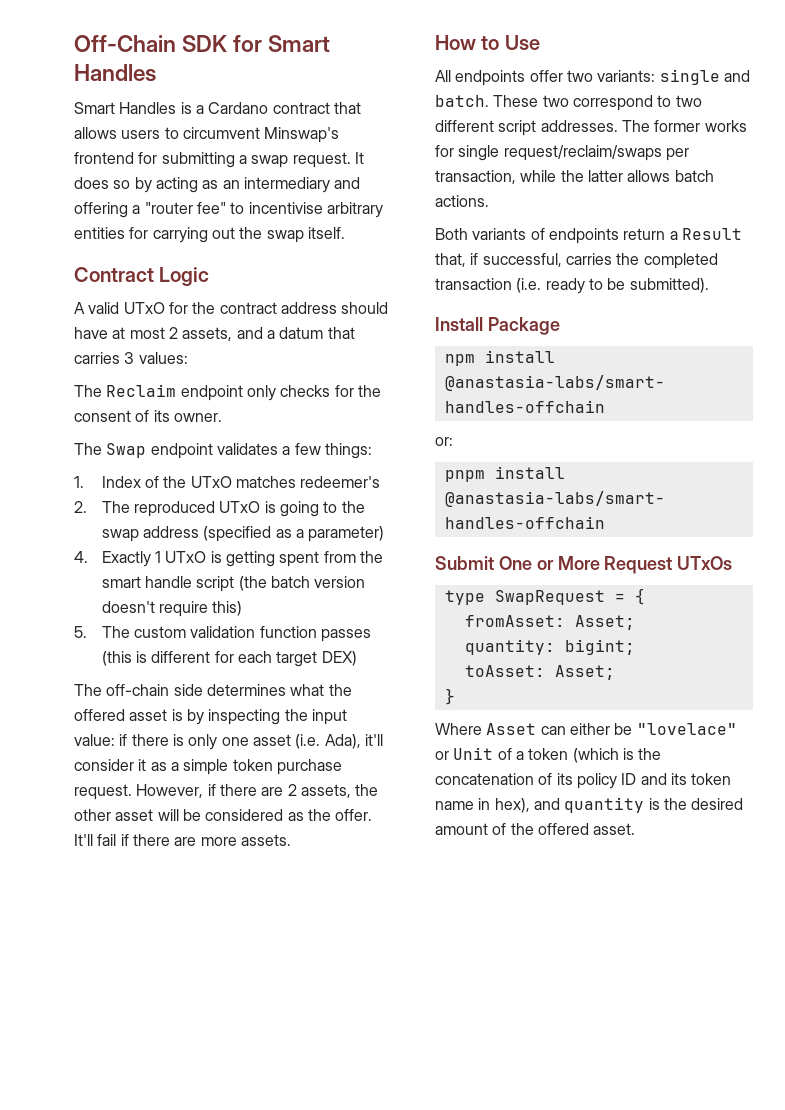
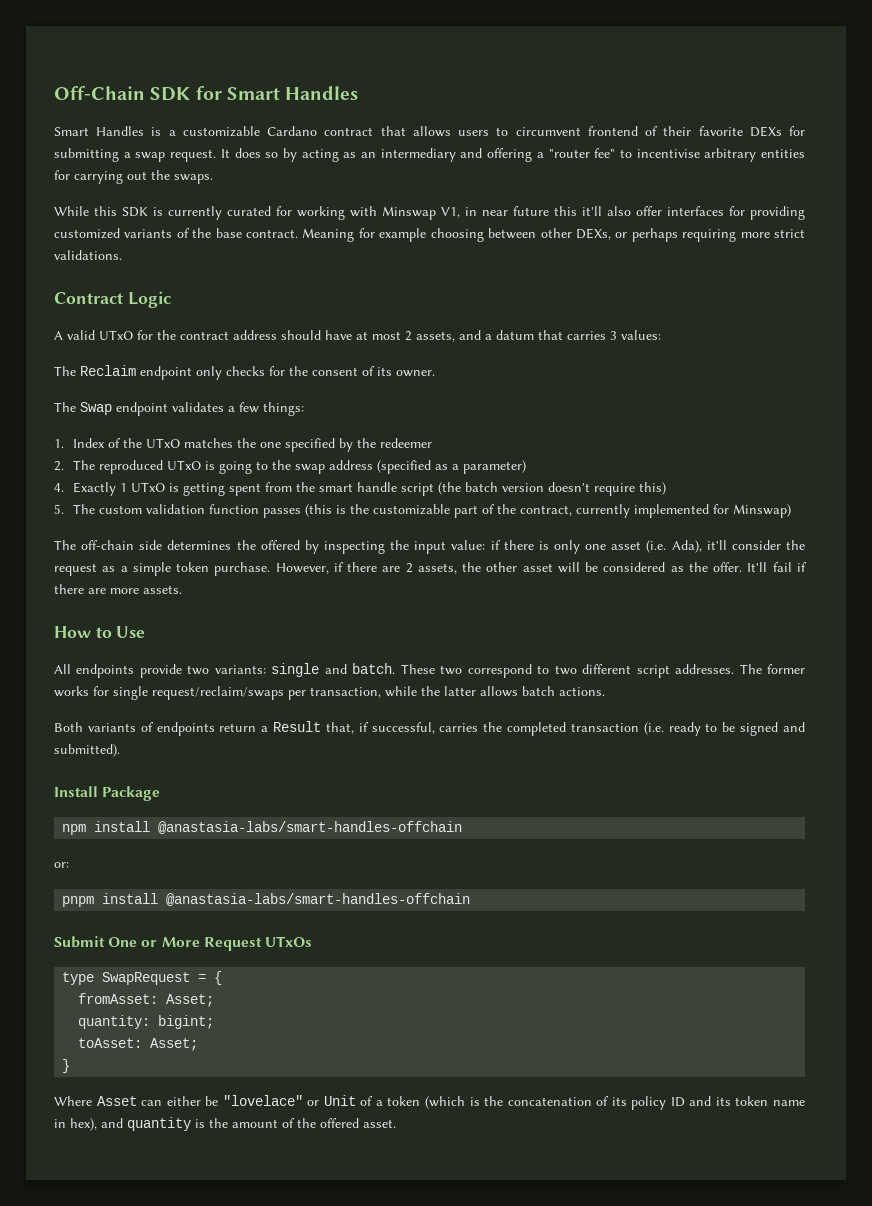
(204, 109) none -> [182,126,260,137] customizable
[264,127,340,143] [74,152,134,164] Minswap's frontend -> [587,126,782,137] frontend of their favorite DEXs
[266,227,345,243] swap itself. -> [174,174,213,184] [54,206,805,220] [54,228,805,242] [54,250,122,260] swaps. // While this SDK is currently curated for working with Minswap V1, in near future this it'll also offer interfaces for providing customized variants of the base contract. Meaning for example choosing between other DEXs, or perhaps requiring more strict validations.
[300,476,381,488] redeemer's -> [237,438,433,452] the one specified by the redeemer
[151,651,357,667] different for each target DEX) -> [350,504,792,518] the customizable part of the contract, currently implemented for Minswap)
[290,684,352,696] [74,709,183,721] what the offered asset is -> [236,540,300,550] the offered
[138,759,147,771] it -> [786,540,805,550] [54,563,97,576] the request
[276,759,342,775] [74,784,132,800] purchase request. -> [214,562,271,576] purchase.
[529,70,563,82] offer -> [139,664,182,678] provide
(626, 284) none -> [740,722,806,736] signed and
[691,798,744,810] desired -> (228, 1123) none

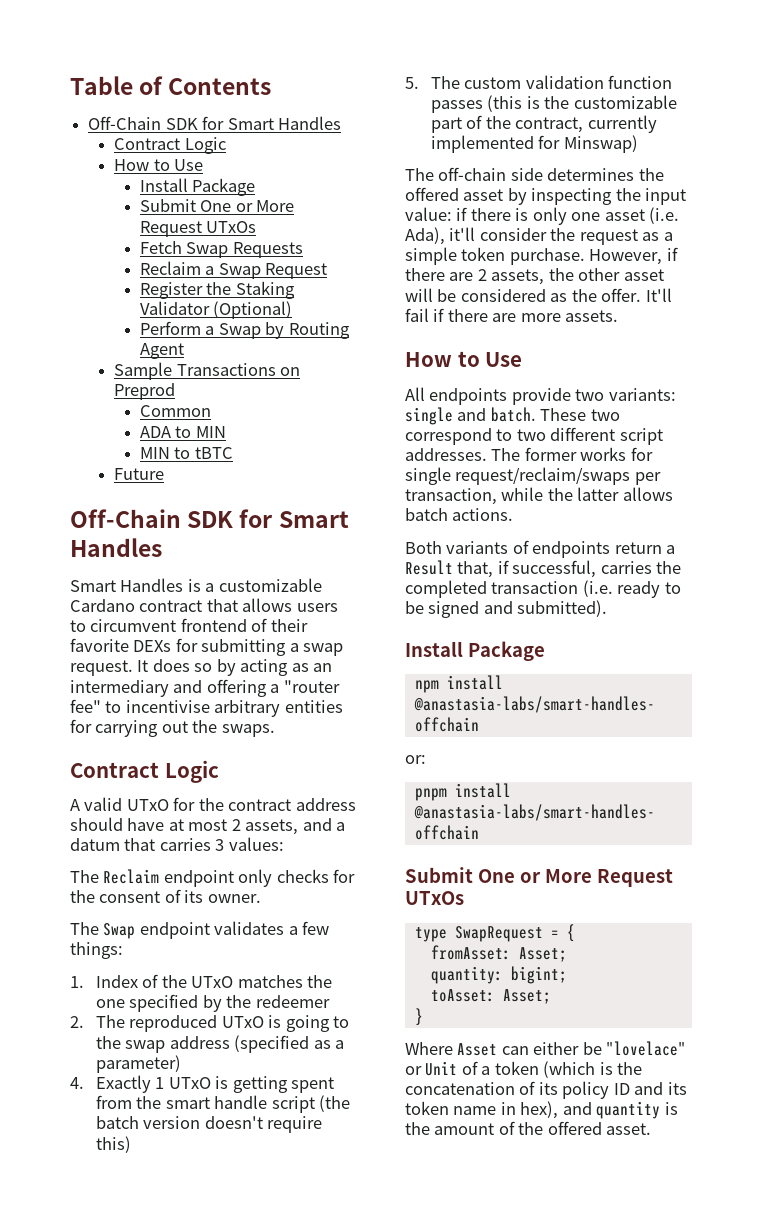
(54, 93) none -> [70,76,272,95] [88,116,341,130] [114,137,226,154] [114,159,203,171] [140,178,256,196] [140,199,295,212] [140,221,257,237] [140,241,303,258] [140,261,328,279] [140,281,295,299] [140,301,293,319] [140,321,350,339] [140,343,185,359] [114,362,300,380] [114,383,176,400] [140,405,212,417] [140,426,226,438] [140,447,233,459] [114,468,165,480] Table of Contents // Off-Chain SDK for Smart Handles // Contract Logic // How to Use // Install Package // Submit One or More Request UTxOs // Fetch Swap Requests // Reclaim a Swap Request // Register the Staking Validator (Optional) // Perform a Swap by Routing Agent // Sample Transactions on Preprod // Common // ADA to MIN // MIN to tBTC // Future //
[54,206,805,220] [54,228,805,242] [54,250,122,260] // While this SDK is currently curated for working with Minswap V1, in near future this it'll also offer interfaces for providing customized variants of the base contract. Meaning for example choosing between other DEXs, or perhaps requiring more strict validations. -> (275, 730) none
(300, 545) none -> [463,189,504,201] asset

